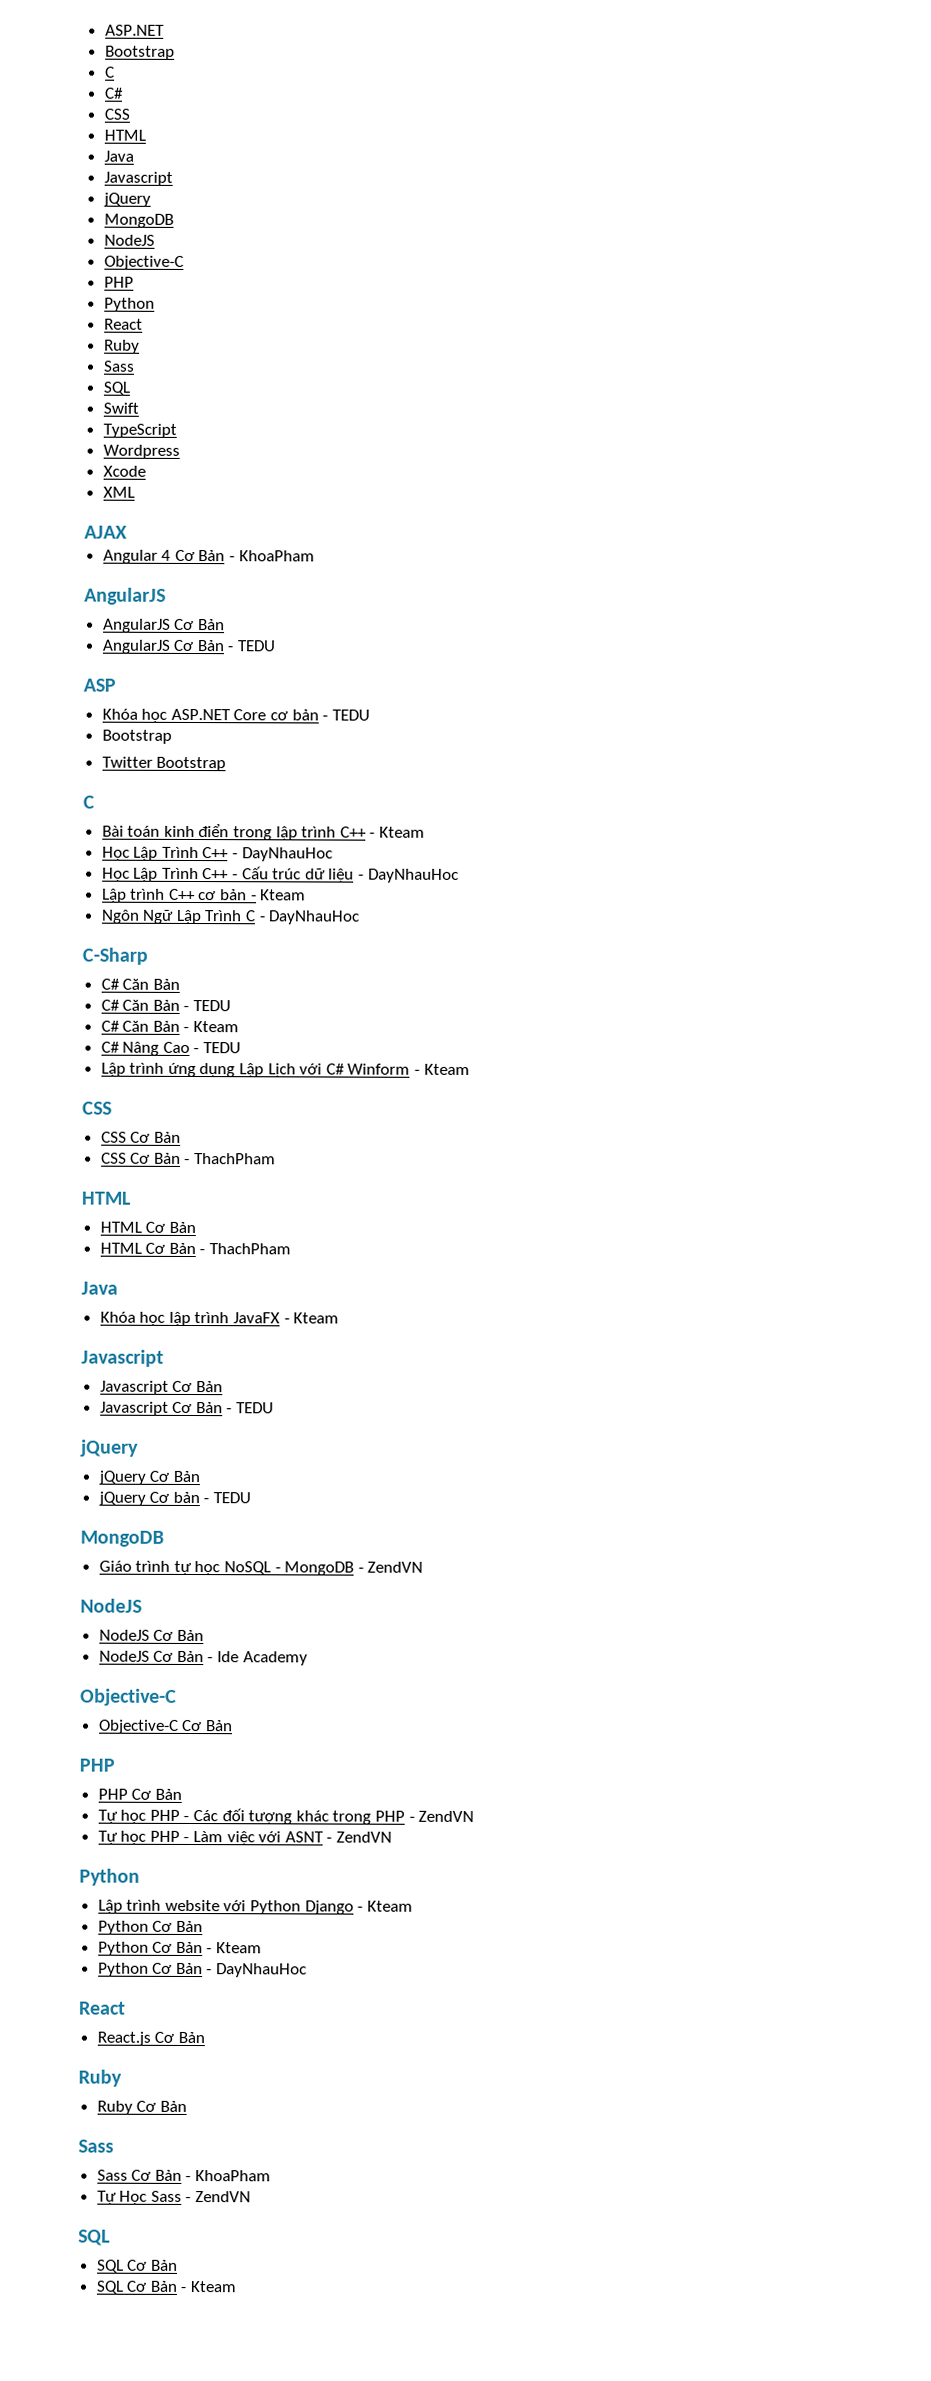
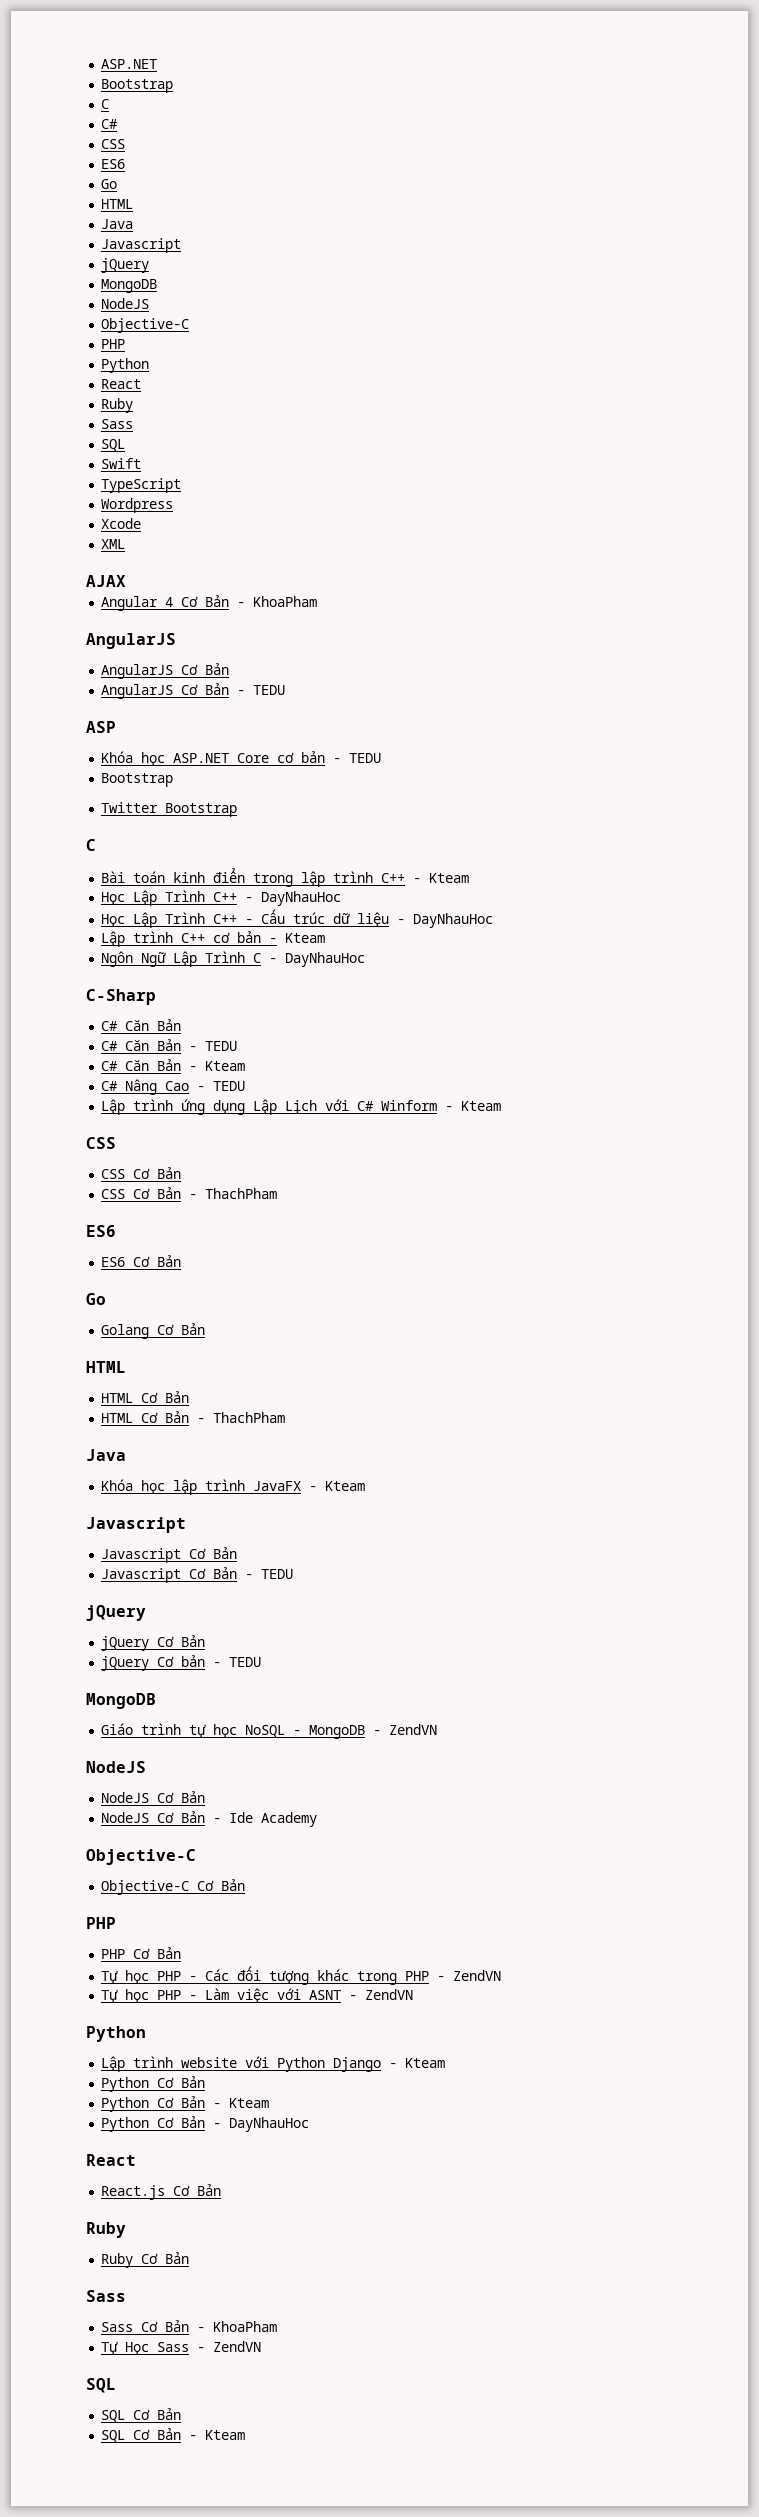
(130, 114) none -> [101,159,126,169] [101,179,118,189] // ES6 // Go
(277, 1159) none -> [86,1225,116,1237] [101,1255,182,1267] [86,1293,106,1305] [101,1323,206,1339] // ES6 // ES6 Cơ Bản // Go // Golang Cơ Bản

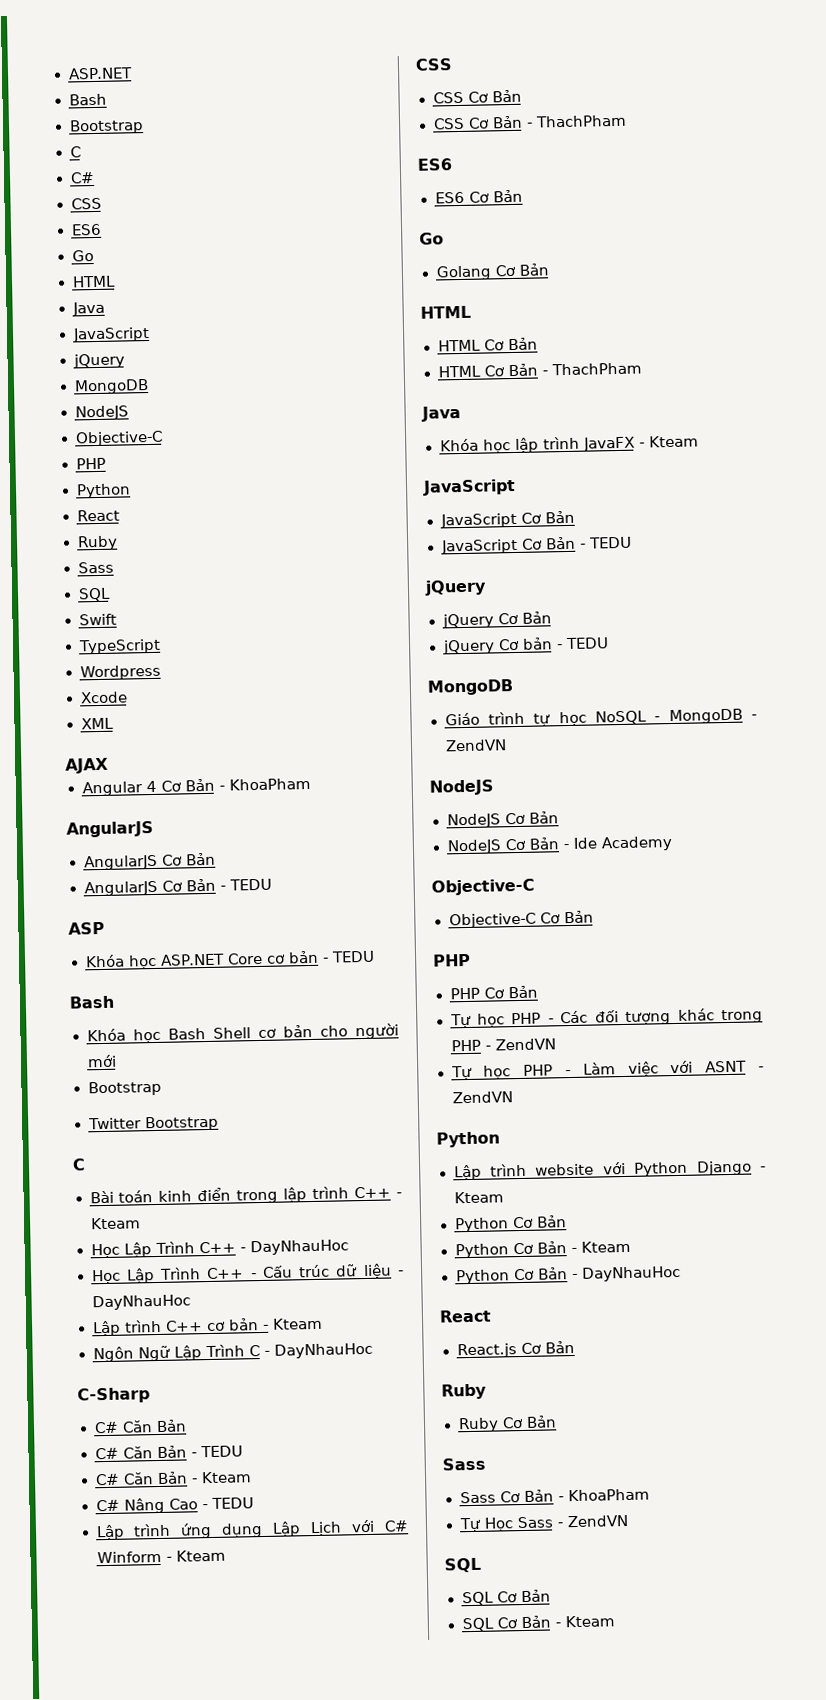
[101,59,158,69] ASP.NET -> [67,67,134,80] [68,93,107,106] ASP.NET // Bash
[101,238,182,253] Javascript -> [71,326,150,343] JavaScript
(382, 758) none -> [69,995,114,1009] [86,1023,399,1044] [86,1054,117,1068] // Bash // Khóa học Bash Shell cơ bản cho người mới
[86,1517,186,1533] [101,1547,238,1563] [101,1568,182,1583] Javascript // Javascript Cơ Bản // Javascript -> [422,478,516,496] [439,510,575,529] [440,538,518,555] JavaScript // JavaScript Cơ Bản // JavaScript

